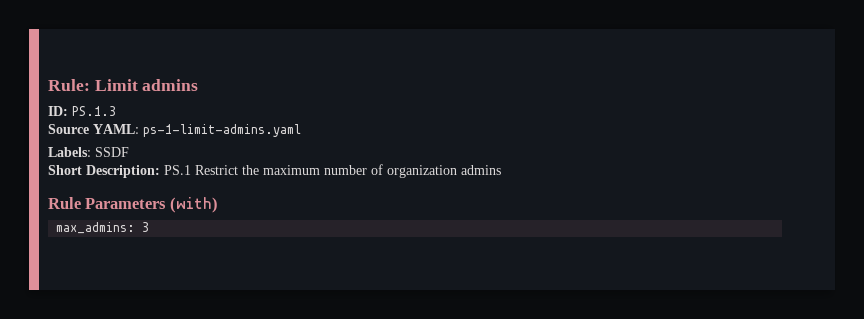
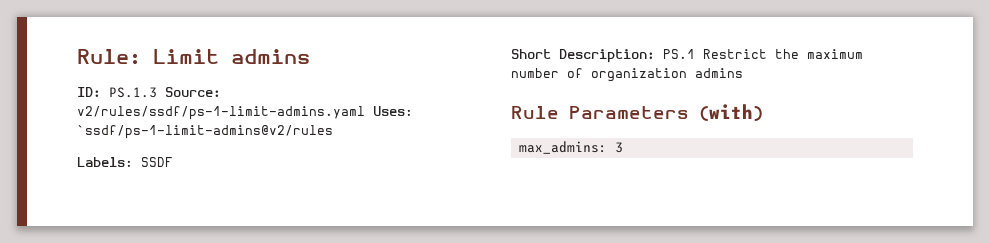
[48,124,301,137] // Source YAML: ps-1-limit-admins.yaml -> [165,87,221,97] [77,106,413,120] [77,125,333,139] Source: v2/rules/ssdf/ps-1-limit-admins.yaml Uses: `ssdf/ps-1-limit-admins@v2/rules

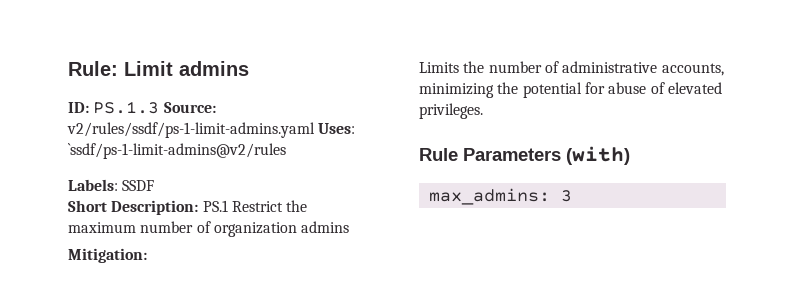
(743, 73) none -> [68,248,147,263] [419,61,724,76] [419,82,722,98] [419,103,483,119] // Mitigation: // Limits the number of administrative accounts, minimizing the potential for abuse of elevated privileges.

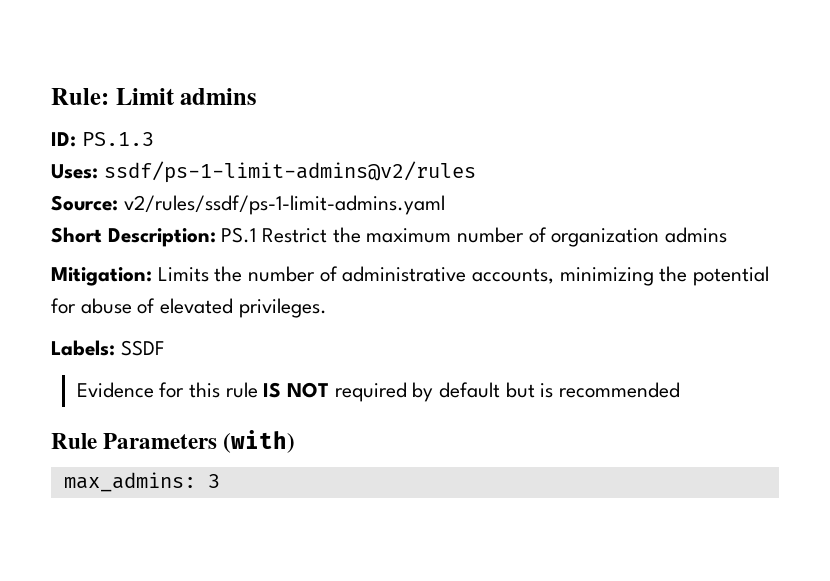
(160, 107) none -> [51,161,476,183] // Uses: ssdf/ps-1-limit-admins@v2/rules //
[318,123,356,134] [68,143,286,159] [68,179,155,191] Uses: `ssdf/ps-1-limit-admins@v2/rules // Labels: SSDF -> (445, 205) none
(147, 255) // -> (152, 276) none
(483, 111) none -> [51,340,164,356] [76,382,680,402] // Labels: SSDF // Evidence for this rule IS NOT required by default but is recommended

